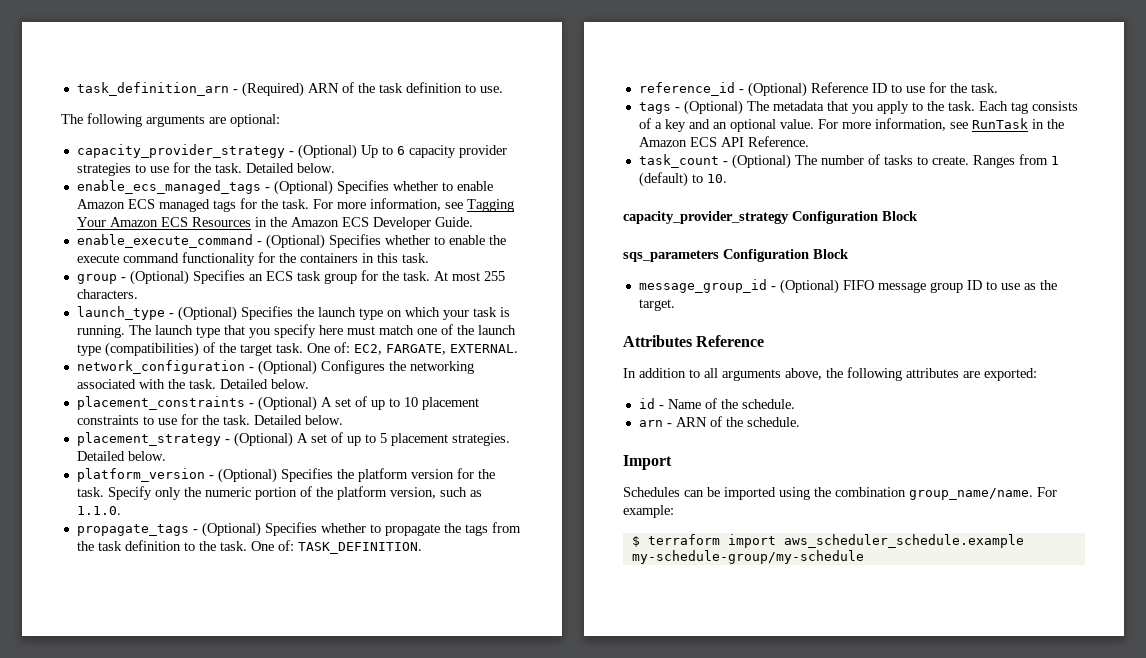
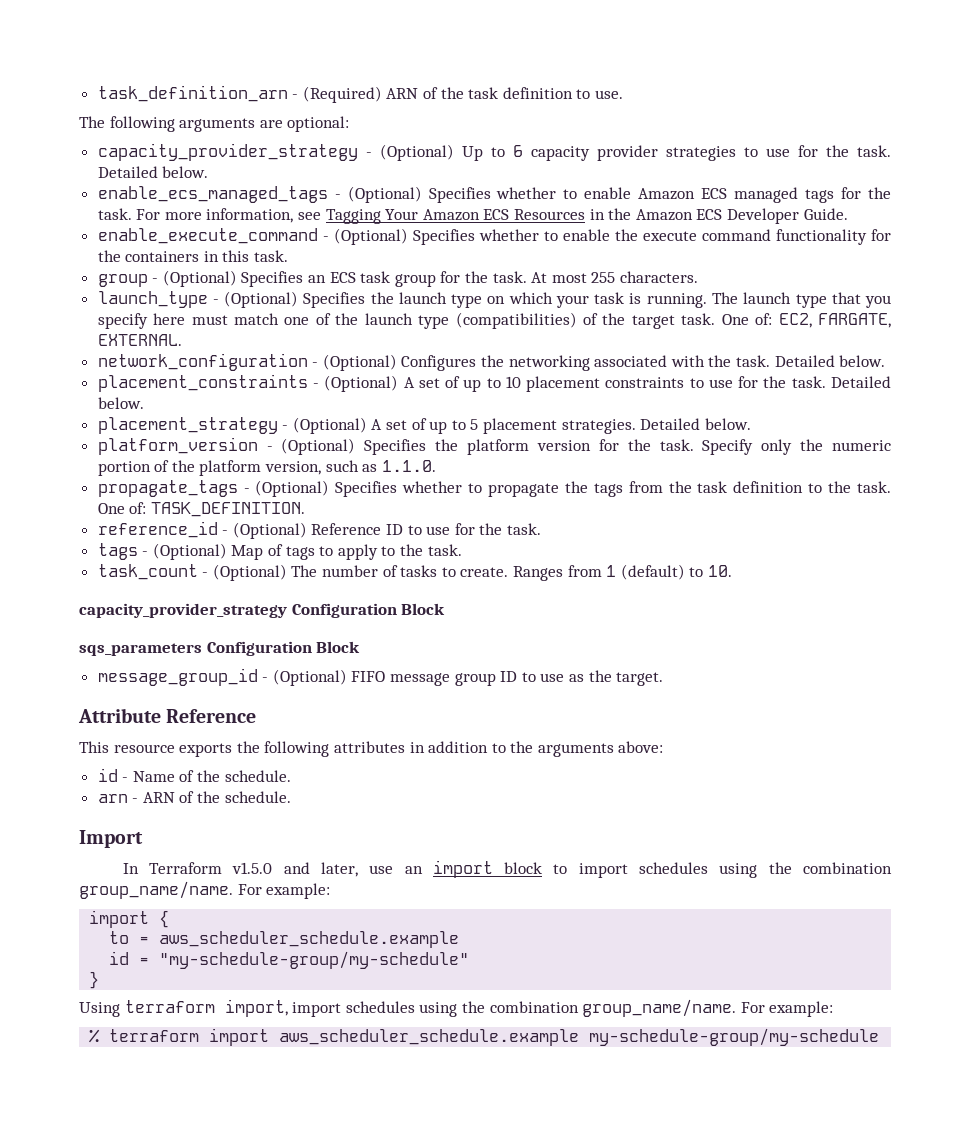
[746,101,873,114] The metadata that you -> [231,544,334,560] Map of tags to
[978,101,1078,114] [638,118,1064,132] [638,136,809,147] Each tag consists of a key and an optional value. For more information, see RunTask in the Amazon ECS API Reference. -> (462, 550) none
[623,335,692,347] Attributes -> [78,708,161,723] Attribute
[623,367,1037,381] In addition to all arguments above, the following attributes are exported: -> [79,741,664,757] This resource exports the following attributes in addition to the arguments above:
[623,487,1057,500] [623,505,674,518] [631,536,640,547] Schedules can be imported using the combination group_name/name. For example: // $ -> [122,860,893,878] [79,881,331,899] [89,910,170,928] [109,931,460,948] [109,951,470,969] [89,971,100,989] [79,999,834,1017] [89,1029,101,1043] In Terraform v1.5.0 and later, use an import block to import schedules using the combination group_name/name. For example: // import { // to = aws_scheduler_schedule.example // id = "my-schedule-group/my-schedule" // } // Using terraform import, import schedules using the combination group_name/name. For example: // %

